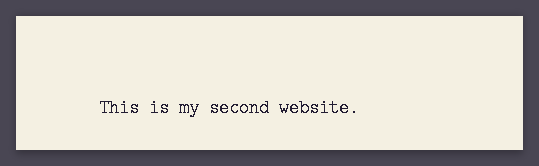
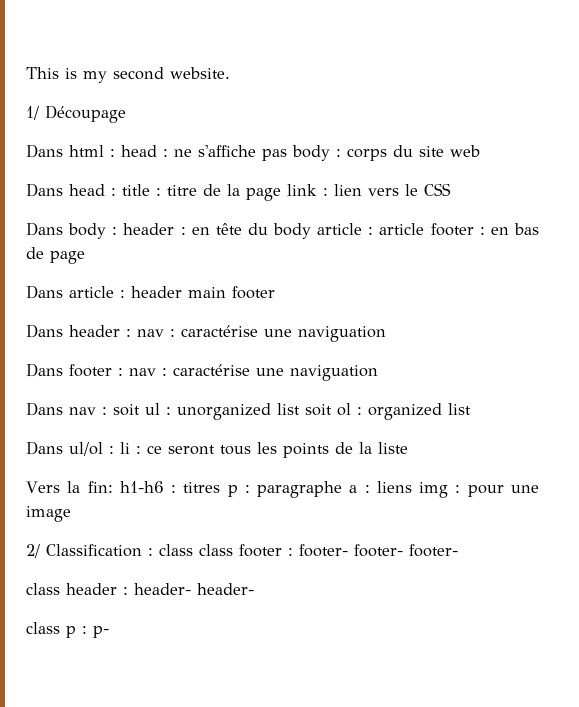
(359, 108) none -> [26,105,126,123] [26,144,480,161] [26,183,451,201] [26,222,539,239] [26,247,85,264] [26,285,275,299] [26,324,386,342] [26,363,378,381] [26,402,471,420] [26,441,408,458] [26,481,540,498] [26,506,71,522] [26,544,458,558] [26,583,254,595] [26,622,109,638] // 1/ Découpage // Dans html : head : ne s'affiche pas body : corps du site web // Dans head : title : titre de la page link : lien vers le CSS // Dans body : header : en tête du body article : article footer : en bas de page // Dans article : header main footer // Dans header : nav : caractérise une naviguation // Dans footer : nav : caractérise une naviguation // Dans nav : soit ul : unorganized list soit ol : organized list // Dans ul/ol : li : ce seront tous les points de la liste // Vers la fin: h1-h6 : titres p : paragraphe a : liens img : pour une image // 2/ Classification : class class footer : footer- footer- footer- // class header : header- header- // class p : p-

